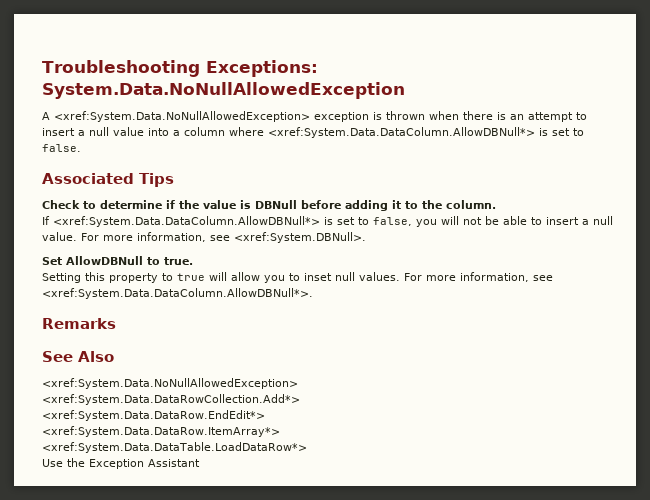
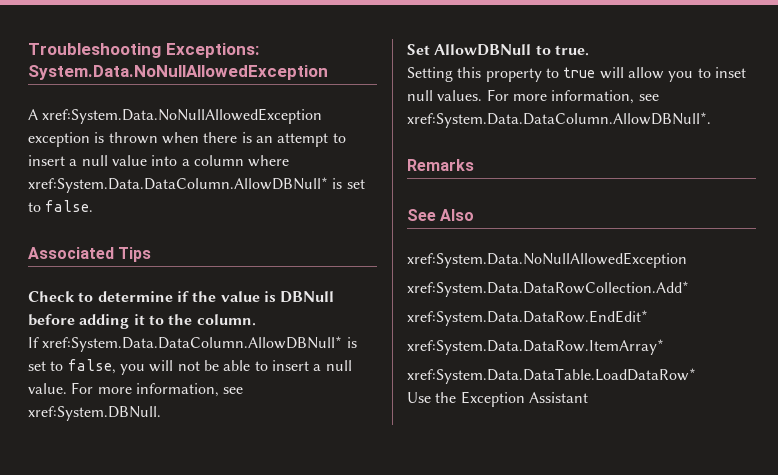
[54,111,310,122] <xref:System.Data.NoNullAllowedException> -> [42,108,323,124] xref:System.Data.NoNullAllowedException
[268,127,535,138] <xref:System.Data.DataColumn.AllowDBNull*> -> [28,177,328,193] xref:System.Data.DataColumn.AllowDBNull*
[53,216,320,227] <xref:System.Data.DataColumn.AllowDBNull*> -> [42,336,343,352] xref:System.Data.DataColumn.AllowDBNull*
[234,232,366,243] <xref:System.DBNull>. -> [28,406,161,421] xref:System.DBNull.
[42,288,313,299] <xref:System.Data.DataColumn.AllowDBNull*>. -> [407,112,711,128] xref:System.Data.DataColumn.AllowDBNull*.
[42,378,298,389] [42,394,300,405] [42,410,265,421] [42,426,280,437] [42,442,307,453] <xref:System.Data.NoNullAllowedException> // <xref:System.Data.DataRowCollection.Add*> // <xref:System.Data.DataRow.EndEdit*> // <xref:System.Data.DataRow.ItemArray*> // <xref:System.Data.DataTable.LoadDataRow*> -> [407,252,687,268] [407,281,689,297] [407,310,648,326] [407,339,664,355] [407,368,696,384] xref:System.Data.NoNullAllowedException // xref:System.Data.DataRowCollection.Add* // xref:System.Data.DataRow.EndEdit* // xref:System.Data.DataRow.ItemArray* // xref:System.Data.DataTable.LoadDataRow*

